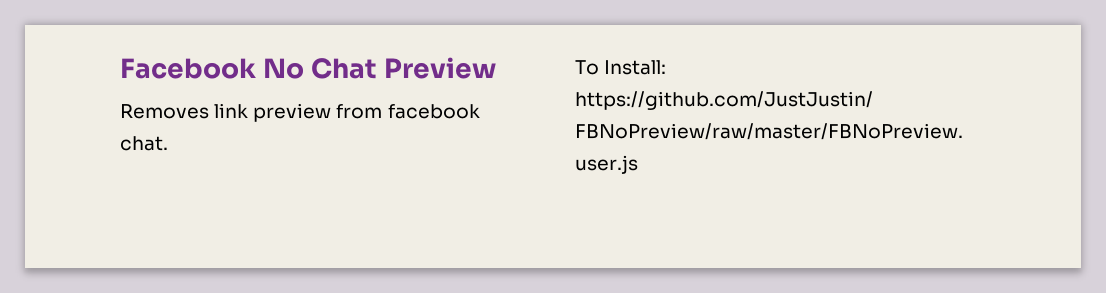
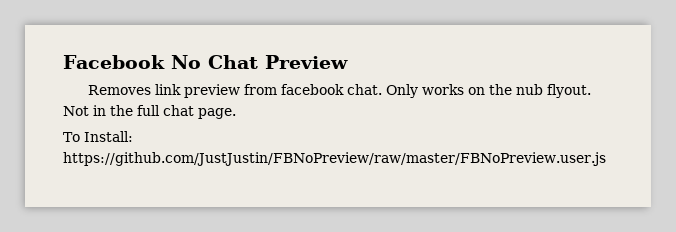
(168, 143) none -> [385,84,591,98] [63,105,236,119] Only works on the nub flyout. Not in the full chat page.

